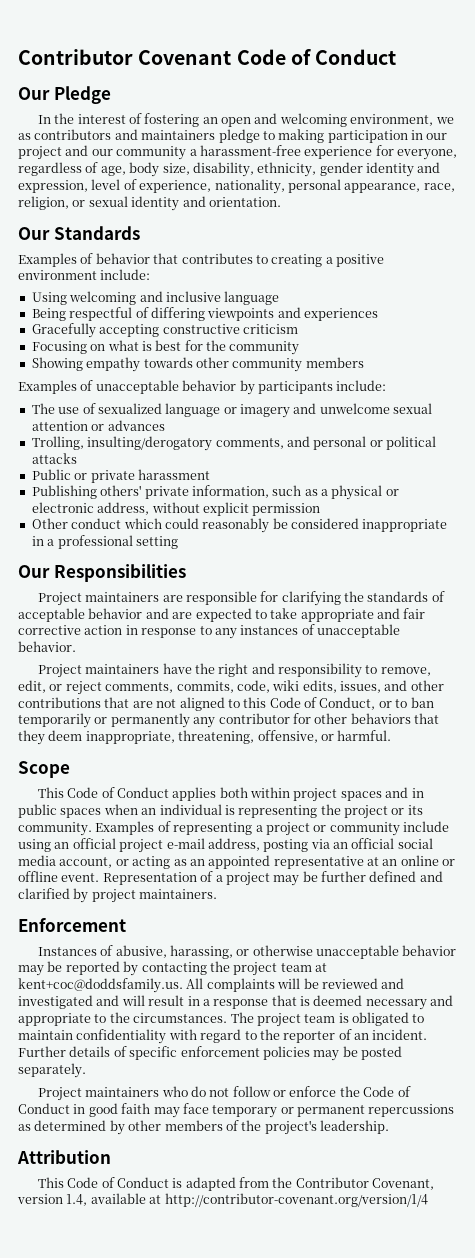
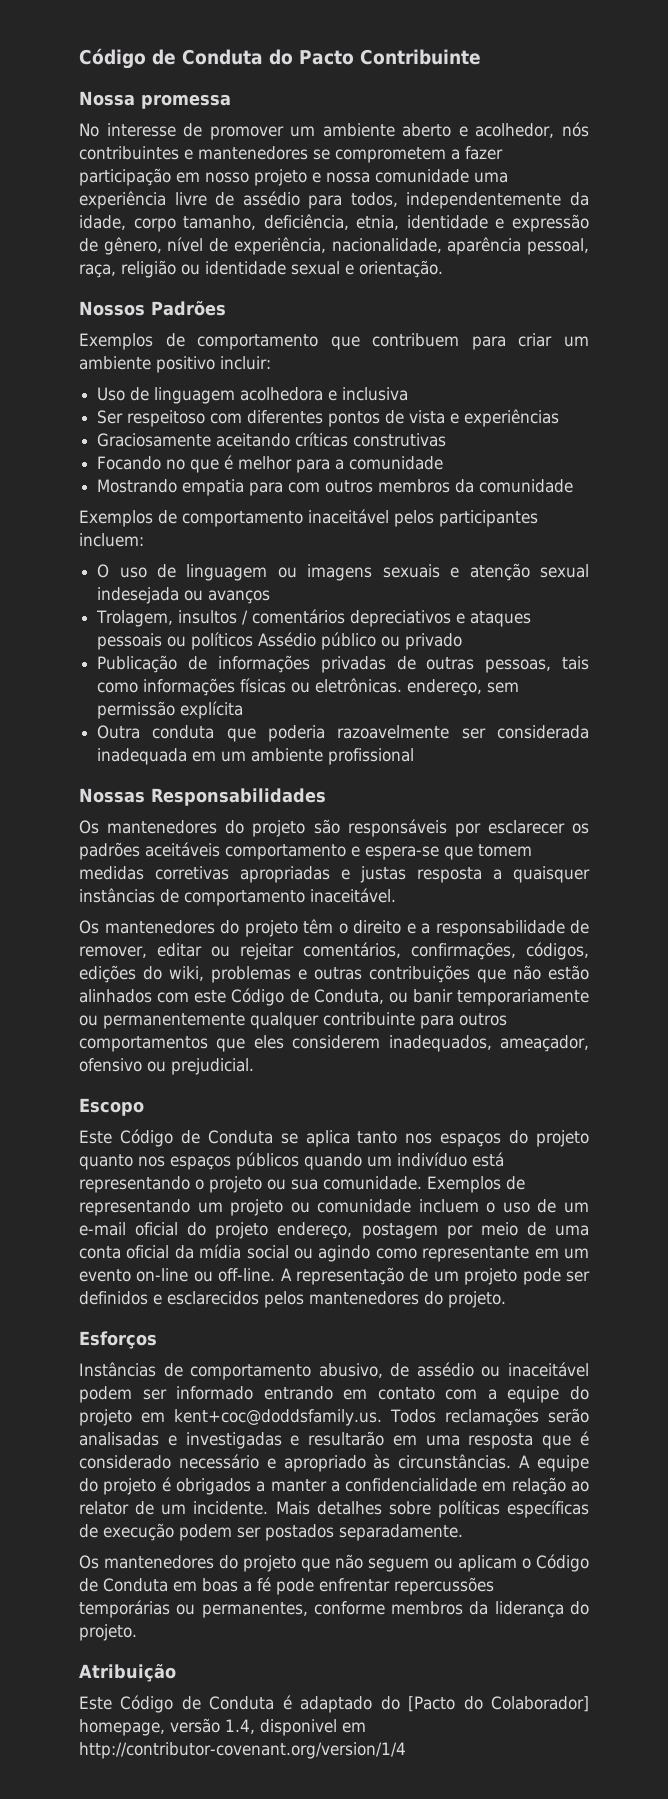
[18,49,397,65] [18,86,111,104] [37,113,454,127] [18,129,448,143] [18,145,457,160] [18,162,441,177] [18,179,455,194] [18,196,281,211] [18,226,140,240] [18,253,384,267] [18,269,151,280] [31,291,280,305] [31,307,378,321] [31,323,298,338] [31,340,300,355] [31,357,364,372] [18,380,387,395] [31,403,433,418] [31,420,165,431] [31,436,436,451] [31,453,77,464] [31,469,210,483] [31,485,399,500] [31,502,321,516] [31,518,448,533] [31,535,178,549] [18,564,186,582] [37,591,445,606] [18,608,426,622] [18,624,400,639] [18,641,76,652] [37,663,431,678] [18,680,444,695] [18,697,434,711] [18,713,439,728] [18,730,392,745] [18,761,70,778] [37,787,424,802] [18,804,423,819] [18,821,449,836] [18,838,433,853] [18,855,456,869] [18,871,443,886] [18,888,218,903] [18,918,126,932] [37,945,457,959] [18,961,327,976] [18,978,405,993] [18,995,454,1010] [18,1012,425,1027] [18,1029,428,1044] [18,1046,402,1061] [18,1063,86,1078] [37,1086,411,1101] [18,1103,455,1118] [18,1120,389,1135] [17,1150,111,1164] [37,1177,435,1191] [17,1193,162,1206] Contributor Covenant Code of Conduct // Our Pledge // In the interest of fostering an open and welcoming environment, we as contributors and maintainers pledge to making participation in our project and our community a harassment-free experience for everyone, regardless of age, body size, disability, ethnicity, gender identity and expression, level of experience, nationality, personal appearance, race, religion, or sexual identity and orientation. // Our Standards // Examples of behavior that contributes to creating a positive environment include: // Using welcoming and inclusive language // Being respectful of differing viewpoints and experiences // Gracefully accepting constructive criticism // Focusing on what is best for the community // Showing empathy towards other community members // Examples of unacceptable behavior by participants include: // The use of sexualized language or imagery and unwelcome sexual attention or advances // Trolling, insulting/derogatory comments, and personal or political attacks // Public or private harassment // Publishing others' private information, such as a physical or electronic address, without explicit permission // Other conduct which could reasonably be considered inappropriate in a professional setting // Our Responsibilities // Project maintainers are responsible for clarifying the standards of acceptable behavior and are expected to take appropriate and fair corrective action in response to any instances of unacceptable behavior. // Project maintainers have the right and responsibility to remove, edit, or reject comments, commits, code, wiki edits, issues, and other contributions that are not aligned to this Code of Conduct, or to ban temporarily or permanently any contributor for other behaviors that they deem inappropriate, threatening, offensive, or harmful. // Scope // This Code of Conduct applies both within project spaces and in public spaces when an individual is representing the project or its community. Examples of representing a project or community include using an official project e-mail address, posting via an official social media account, or acting as an appointed representative at an online or offline event. Representation of a project may be further defined and clarified by project maintainers. // Enforcement // Instances of abusive, harassing, or otherwise unacceptable behavior may be reported by contacting the project team at kent+coc@doddsfamily.us. All complaints will be reviewed and investigated and will result in a response that is deemed necessary and appropriate to the circumstances. The project team is obligated to maintain confidentiality with regard to the reporter of an incident. Further details of specific enforcement policies may be posted separately. // Project maintainers who do not follow or enforce the Code of Conduct in good faith may face temporary or permanent repercussions as determined by other members of the project's leadership. // Attribution // This Code of Conduct is adapted from the Contributor Covenant, version 1.4, available at -> [79,48,481,69] [79,91,231,109] [79,122,589,140] [79,146,503,163] [79,168,508,186] [79,191,589,209] [79,214,589,232] [79,237,589,255] [79,260,443,278] [79,301,226,316] [79,333,589,350] [79,356,271,373] [97,387,409,404] [97,409,560,427] [97,432,447,447] [97,455,444,473] [97,479,574,496] [79,509,538,527] [79,533,144,547] [97,563,590,581] [97,587,271,604] [96,609,532,627] [97,632,463,650] [97,655,589,673] [97,678,520,696] [97,701,244,719] [97,725,589,742] [97,748,415,765] [79,788,326,806] [79,819,589,837] [79,842,532,860] [79,866,590,883] [79,888,396,906] [79,919,589,937] [79,942,589,960] [79,965,589,983] [79,988,589,1006] [79,1012,507,1029] [79,1035,589,1052] [79,1058,254,1075] [79,1098,144,1116] [79,1129,589,1147] [79,1152,504,1170] [79,1176,525,1193] [79,1199,589,1216] [79,1222,589,1239] [79,1244,589,1262] [79,1267,590,1285] [79,1291,506,1308] [79,1331,157,1349] [79,1362,589,1380] [79,1386,589,1403] [79,1408,589,1426] [79,1431,589,1449] [79,1454,589,1472] [79,1477,589,1495] [79,1500,589,1518] [79,1523,463,1541] [79,1554,589,1572] [79,1577,494,1595] [79,1600,589,1618] [79,1624,137,1641] [79,1664,176,1682] [79,1695,590,1713] [79,1718,366,1736] Código de Conduta do Pacto Contribuinte // Nossa promessa // No interesse de promover um ambiente aberto e acolhedor, nós contribuintes e mantenedores se comprometem a fazer participação em nosso projeto e nossa comunidade uma experiência livre de assédio para todos, independentemente da idade, corpo tamanho, deficiência, etnia, identidade e expressão de gênero, nível de experiência, nacionalidade, aparência pessoal, raça, religião ou identidade sexual e orientação. // Nossos Padrões // Exemplos de comportamento que contribuem para criar um ambiente positivo incluir: // Uso de linguagem acolhedora e inclusiva // Ser respeitoso com diferentes pontos de vista e experiências // Graciosamente aceitando críticas construtivas // Focando no que é melhor para a comunidade // Mostrando empatia para com outros membros da comunidade // Exemplos de comportamento inaceitável pelos participantes incluem: // O uso de linguagem ou imagens sexuais e atenção sexual indesejada ou avanços // Trolagem, insultos / comentários depreciativos e ataques pessoais ou políticos Assédio público ou privado // Publicação de informações privadas de outras pessoas, tais como informações físicas ou eletrônicas. endereço, sem permissão explícita // Outra conduta que poderia razoavelmente ser considerada inadequada em um ambiente profissional // Nossas Responsabilidades // Os mantenedores do projeto são responsáveis por esclarecer os padrões aceitáveis comportamento e espera-se que tomem medidas corretivas apropriadas e justas resposta a quaisquer instâncias de comportamento inaceitável. // Os mantenedores do projeto têm o direito e a responsabilidade de remover, editar ou rejeitar comentários, confirmações, códigos, edições do wiki, problemas e outras contribuições que não estão alinhados com este Código de Conduta, ou banir temporariamente ou permanentemente qualquer contribuinte para outros comportamentos que eles considerem inadequados, ameaçador, ofensivo ou prejudicial. // Escopo // Este Código de Conduta se aplica tanto nos espaços do projeto quanto nos espaços públicos quando um indivíduo está representando o projeto ou sua comunidade. Exemplos de representando um projeto ou comunidade incluem o uso de um e-mail oficial do projeto endereço, postagem por meio de uma conta oficial da mídia social ou agindo como representante em um evento on-line ou off-line. A representação de um projeto pode ser definidos e esclarecidos pelos mantenedores do projeto. // Esforços // Instâncias de comportamento abusivo, de assédio ou inaceitável podem ser informado entrando em contato com a equipe do projeto em kent+coc@doddsfamily.us. Todos reclamações serão analisadas e investigadas e resultarão em uma resposta que é considerado necessário e apropriado às circunstâncias. A equipe do projeto é obrigados a manter a confidencialidade em relação ao relator de um incidente. Mais detalhes sobre políticas específicas de execução podem ser postados separadamente. // Os mantenedores do projeto que não seguem ou aplicam o Código de Conduta em boas a fé pode enfrentar repercussões temporárias ou permanentes, conforme membros da liderança do projeto. // Atribuição // Este Código de Conduta é adaptado do [Pacto do Colaborador] homepage, versão 1.4, disponivel em

